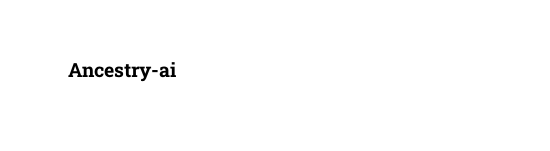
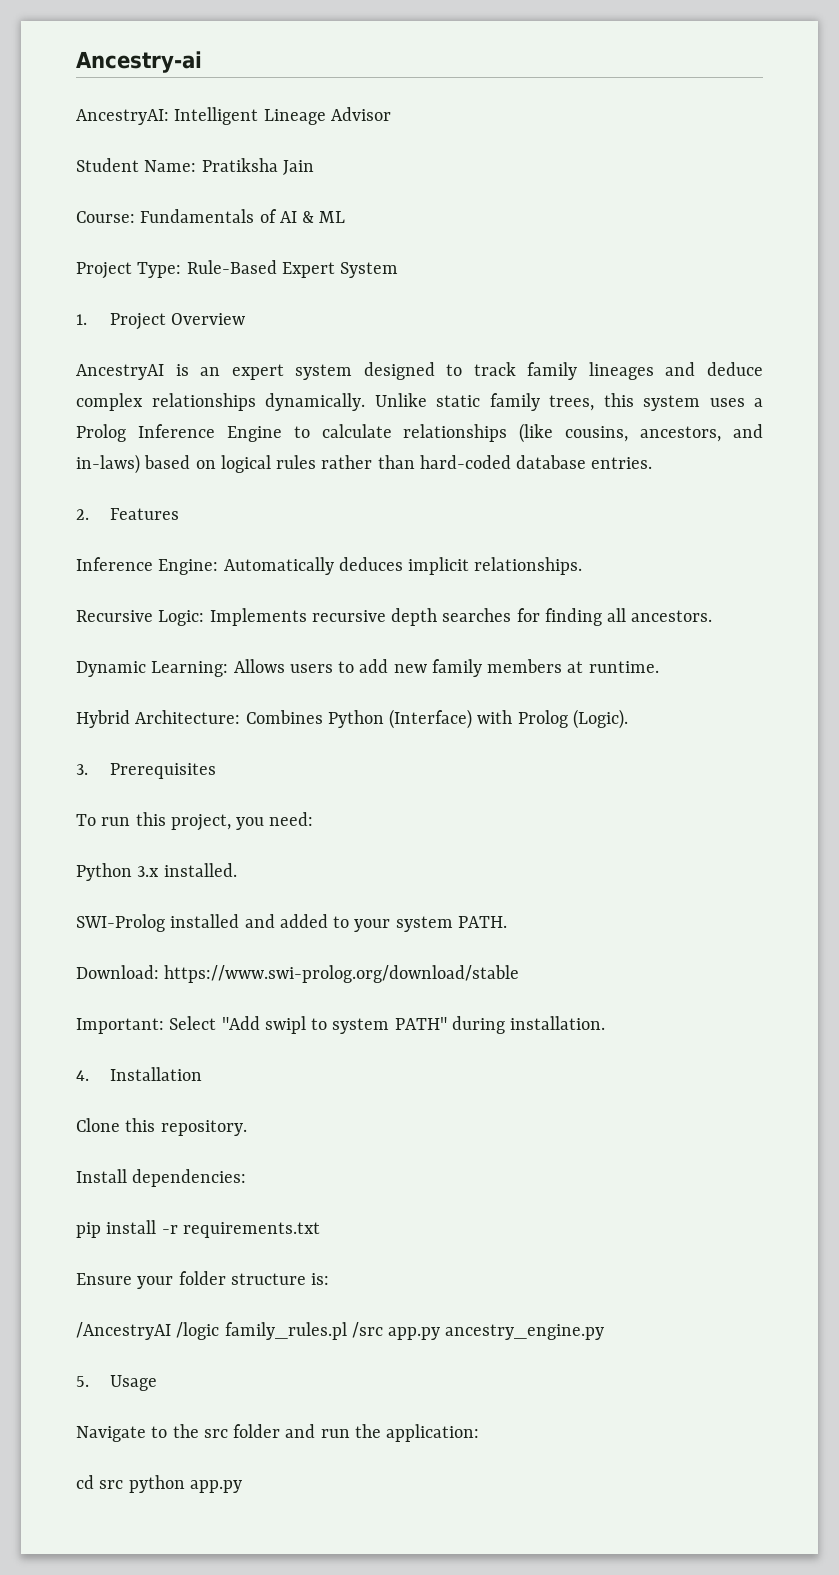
(176, 72) none -> [76,107,391,125] [76,158,314,175] [76,209,346,223] [76,260,399,279] [76,313,245,330] [76,362,763,380] [76,393,763,411] [76,423,764,443] [76,454,653,474] [76,508,179,520] [76,557,583,575] [76,608,713,626] [76,659,659,677] [76,709,628,729] [76,763,216,779] [76,812,314,831] [76,863,237,881] [76,914,507,932] [76,965,520,983] [76,1016,606,1034] [76,1067,202,1081] [76,1118,247,1136] [76,1169,247,1187] [76,1220,320,1238] [76,1271,330,1289] [76,1322,605,1340] [76,1375,157,1391] [76,1424,480,1442] [76,1475,242,1493] // AncestryAI: Intelligent Lineage Advisor // Student Name: Pratiksha Jain // Course: Fundamentals of AI & ML // Project Type: Rule-Based Expert System // 1. Project Overview // AncestryAI is an expert system designed to track family lineages and deduce complex relationships dynamically. Unlike static family trees, this system uses a Prolog Inference Engine to calculate relationships (like cousins, ancestors, and in-laws) based on logical rules rather than hard-coded database entries. // 2. Features // Inference Engine: Automatically deduces implicit relationships. // Recursive Logic: Implements recursive depth searches for finding all ancestors. // Dynamic Learning: Allows users to add new family members at runtime. // Hybrid Architecture: Combines Python (Interface) with Prolog (Logic). // 3. Prerequisites // To run this project, you need: // Python 3.x installed. // SWI-Prolog installed and added to your system PATH. // Download: https://www.swi-prolog.org/download/stable // Important: Select "Add swipl to system PATH" during installation. // 4. Installation // Clone this repository. // Install dependencies: // pip install -r requirements.txt // Ensure your folder structure is: // /AncestryAI /logic family_rules.pl /src app.py ancestry_engine.py // 5. Usage // Navigate to the src folder and run the application: // cd src python app.py

